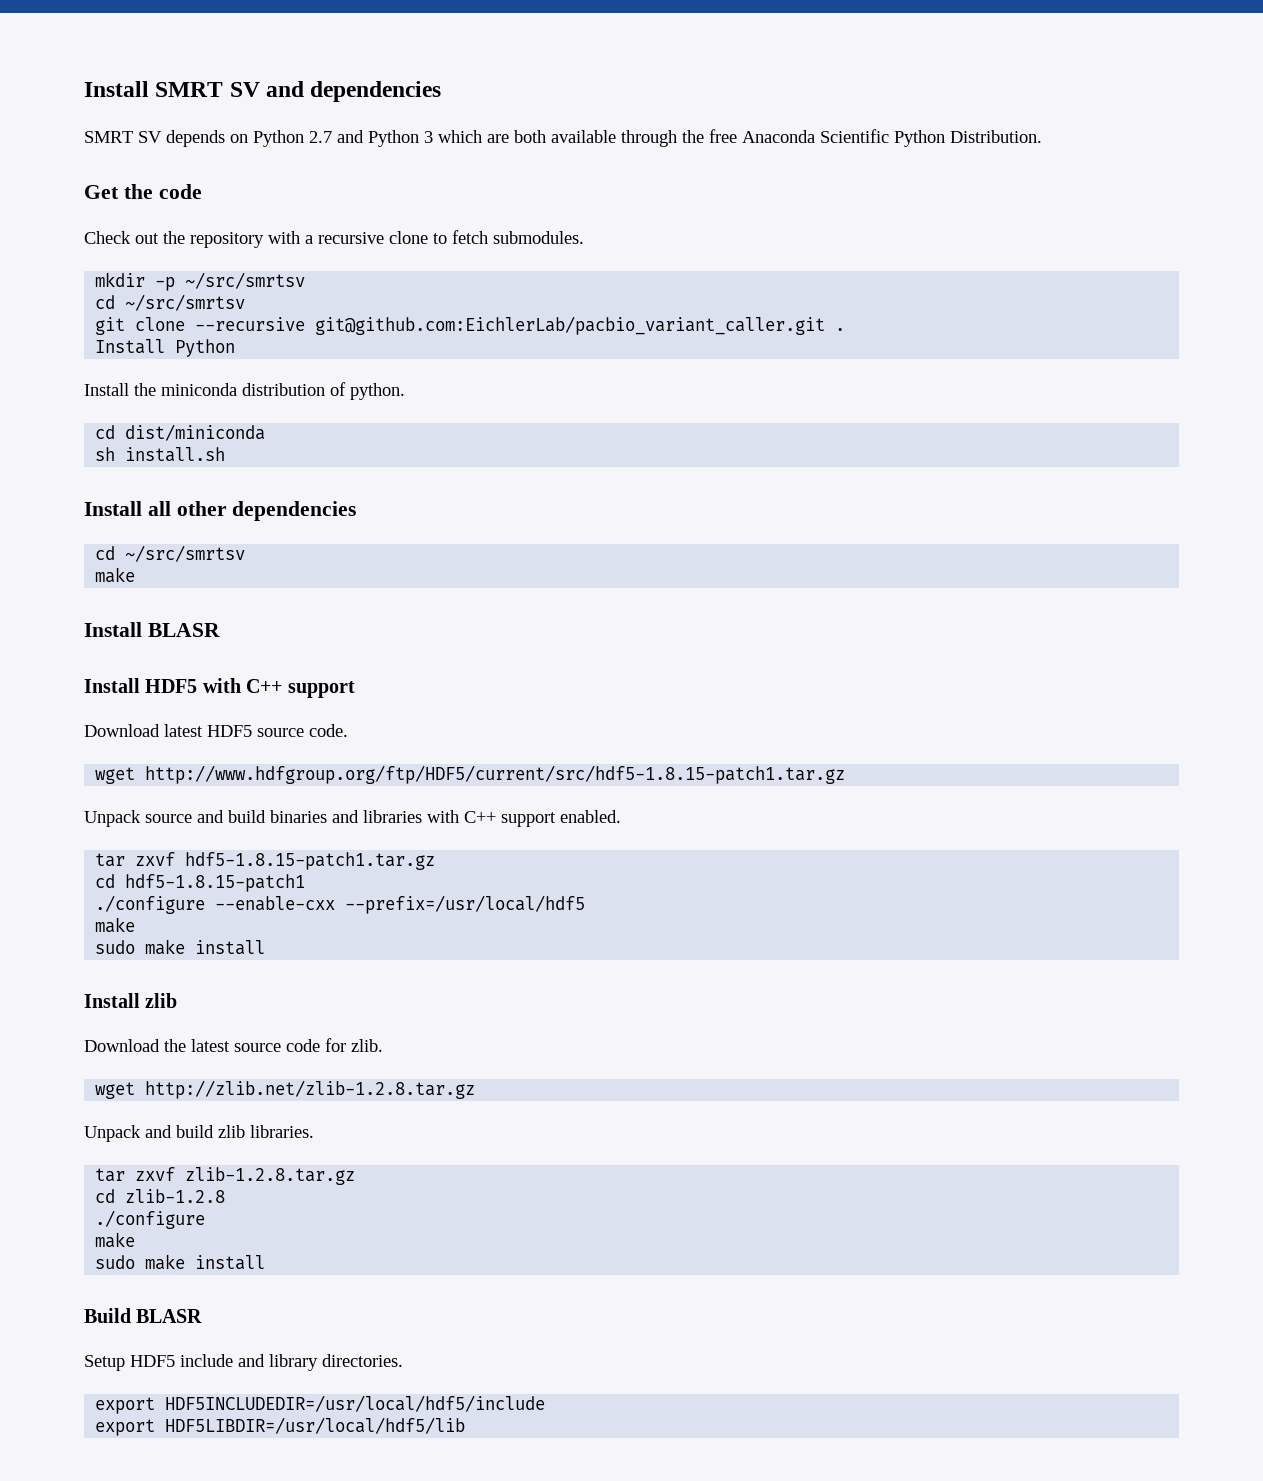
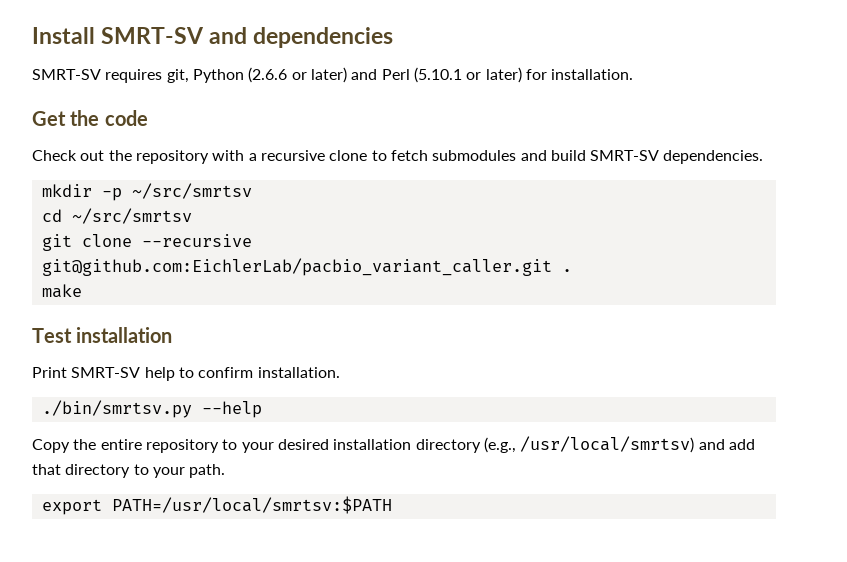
[84,81,260,97] Install SMRT SV -> [32,27,205,44] Install SMRT-SV
[84,129,1042,147] SMRT SV depends on Python 2.7 and Python 3 which are both available through the free Anaconda Scientific Python Distribution. -> [32,67,634,83] SMRT-SV requires git, Python (2.6.6 or later) and Perl (5.10.1 or later) for installation.
[493,231,584,244] submodules. -> [432,150,764,164] submodules and build SMRT-SV dependencies.
[95,339,236,357] [84,382,405,400] [95,424,266,441] [95,447,226,462] [84,501,357,521] [95,545,246,562] [95,567,136,583] [84,622,220,637] [84,678,355,698] [84,724,348,737] [95,765,846,784] [84,810,621,827] [95,852,436,870] [95,874,306,892] [95,895,586,914] [95,917,136,933] [95,939,266,955] [84,993,178,1008] [84,1038,383,1052] [95,1080,476,1099] [84,1125,314,1142] [95,1167,356,1185] [95,1189,226,1203] [95,1210,206,1229] [95,1232,136,1248] [95,1254,266,1270] [84,1308,203,1323] [84,1354,403,1371] [95,1395,546,1414] [95,1417,466,1436] Install Python // Install the miniconda distribution of python. // cd dist/miniconda // sh install.sh // Install all other dependencies // cd ~/src/smrtsv // make // Install BLASR // Install HDF5 with C++ support // Download latest HDF5 source code. // wget http://www.hdfgroup.org/ftp/HDF5/current/src/hdf5-1.8.15-patch1.tar.gz // Unpack source and build binaries and libraries with C++ support enabled. // tar zxvf hdf5-1.8.15-patch1.tar.gz // cd hdf5-1.8.15-patch1 // ./configure --enable-cxx --prefix=/usr/local/hdf5 // make // sudo make install // Install zlib // Download the latest source code for zlib. // wget http://zlib.net/zlib-1.2.8.tar.gz // Unpack and build zlib libraries. // tar zxvf zlib-1.2.8.tar.gz // cd zlib-1.2.8 // ./configure // make // sudo make install // Build BLASR // Setup HDF5 include and library directories. // export HDF5INCLUDEDIR=/usr/local/hdf5/include // export HDF5LIBDIR=/usr/local/hdf5/lib -> [41,284,82,298] [32,327,173,343] [32,367,340,381] [41,400,262,418] [32,436,755,453] [32,464,226,478] [41,496,392,515] make // Test installation // Print SMRT-SV help to confirm installation. // ./bin/smrtsv.py --help // Copy the entire repository to your desired installation directory (e.g., /usr/local/smrtsv) and add that directory to your path. // export PATH=/usr/local/smrtsv:$PATH

